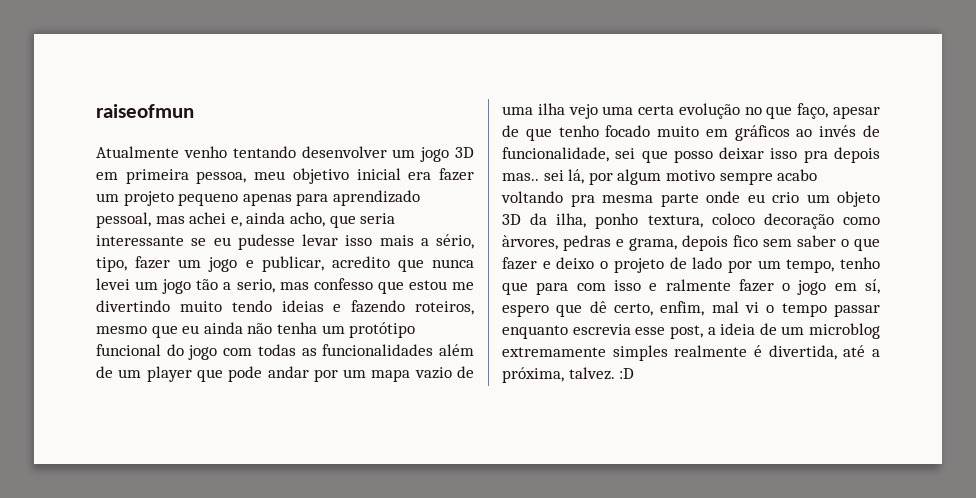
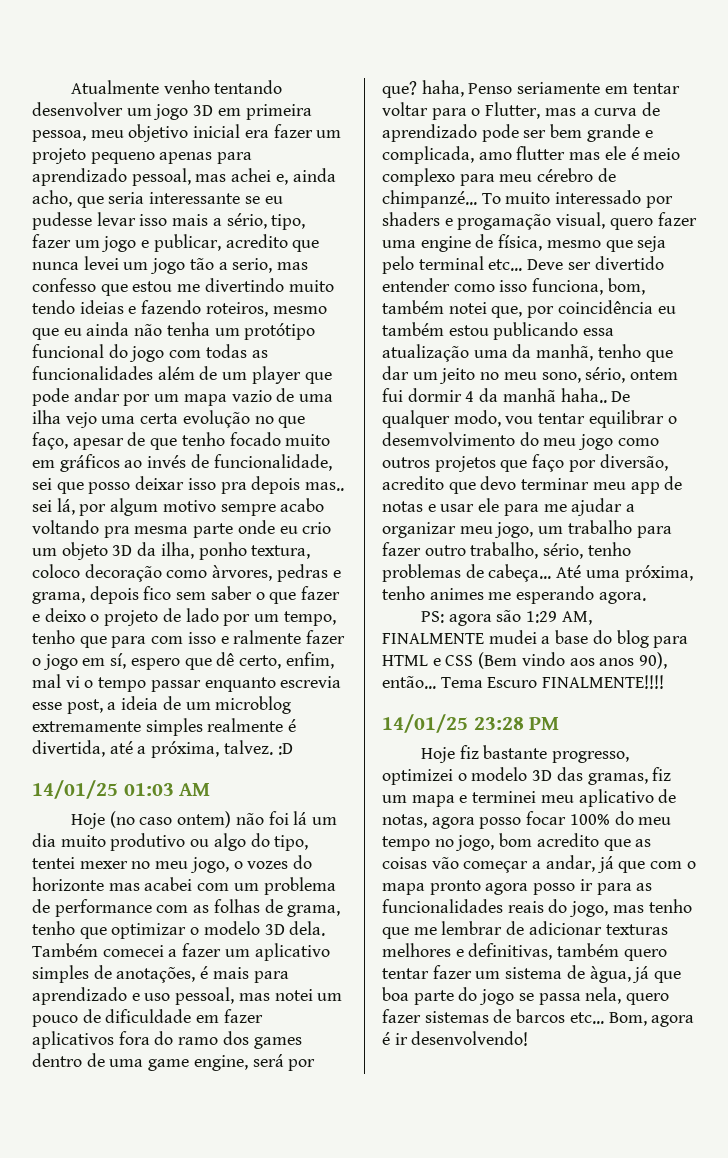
[96,104,194,118] raiseofmun // -> (70, 87) none
(635, 373) none -> [32,780,211,799] [70,811,337,829] [32,833,309,851] [32,855,313,873] [32,877,336,895] [32,899,341,917] [32,921,326,939] [32,943,330,961] [32,965,289,983] [32,987,343,1005] [32,1009,263,1027] [32,1031,302,1049] [32,1053,316,1071] [382,80,680,98] [382,102,661,120] [382,124,653,142] [382,146,681,164] [382,168,616,186] [382,190,673,208] [382,212,697,230] [382,234,667,252] [382,256,664,274] [382,278,645,295] [382,300,676,318] [382,322,615,340] [382,344,673,362] [382,366,679,384] [382,388,631,403] [382,410,677,428] [382,432,659,450] [382,454,668,472] [382,476,683,494] [382,498,636,516] [382,520,672,538] [382,542,631,559] [382,564,693,582] [382,586,646,604] [420,610,592,626] [382,630,689,648] [382,652,668,669] [382,675,665,689] [382,714,560,733] [420,745,630,763] [382,767,672,785] [382,789,677,807] [382,811,672,829] [382,833,652,851] [382,855,696,873] [382,879,653,895] [382,899,692,917] [382,921,668,939] [382,943,667,961] [382,965,682,983] [382,987,670,1005] [382,1009,695,1027] [382,1031,529,1046] // 14/01/25 01:03 AM // Hoje (no caso ontem) não foi lá um dia muito produtivo ou algo do tipo, tentei mexer no meu jogo, o vozes do horizonte mas acabei com um problema de performance com as folhas de grama, tenho que optimizar o modelo 3D dela. Também comecei a fazer um aplicativo simples de anotações, é mais para aprendizado e uso pessoal, mas notei um pouco de dificuldade em fazer aplicativos fora do ramo dos games dentro de uma game engine, será por que? haha, Penso seriamente em tentar voltar para o Flutter, mas a curva de aprendizado pode ser bem grande e complicada, amo flutter mas ele é meio complexo para meu cérebro de chimpanzé... To muito interessado por shaders e progamação visual, quero fazer uma engine de física, mesmo que seja pelo terminal etc... Deve ser divertido entender como isso funciona, bom, também notei que, por coincidência eu também estou publicando essa atualização uma da manhã, tenho que dar um jeito no meu sono, sério, ontem fui dormir 4 da manhã haha.. De qualquer modo, vou tentar equilibrar o desemvolvimento do meu jogo como outros projetos que faço por diversão, acredito que devo terminar meu app de notas e usar ele para me ajudar a organizar meu jogo, um trabalho para fazer outro trabalho, sério, tenho problemas de cabeça... Até uma próxima, tenho animes me esperando agora. // PS: agora são 1:29 AM, FINALMENTE mudei a base do blog para HTML e CSS (Bem vindo aos anos 90), então... Tema Escuro FINALMENTE!!!! // 14/01/25 23:28 PM // Hoje fiz bastante progresso, optimizei o modelo 3D das gramas, fiz um mapa e terminei meu aplicativo de notas, agora posso focar 100% do meu tempo no jogo, bom acredito que as coisas vão começar a andar, já que com o mapa pronto agora posso ir para as funcionalidades reais do jogo, mas tenho que me lembrar de adicionar texturas melhores e definitivas, também quero tentar fazer um sistema de àgua, já que boa parte do jogo se passa nela, quero fazer sistemas de barcos etc... Bom, agora é ir desenvolvendo!

